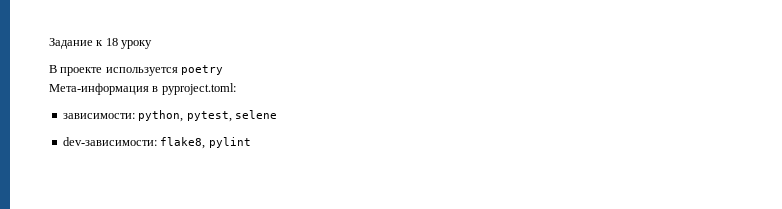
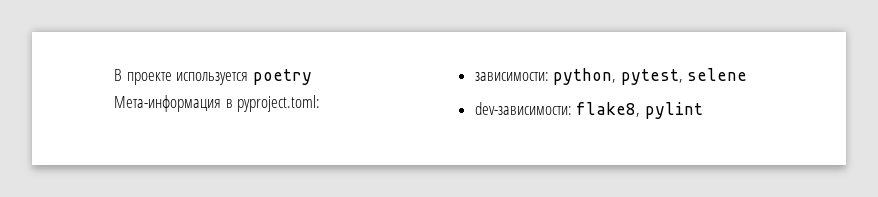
[49,38,153,49] Задание к 18 уроку // -> (114, 75) none

